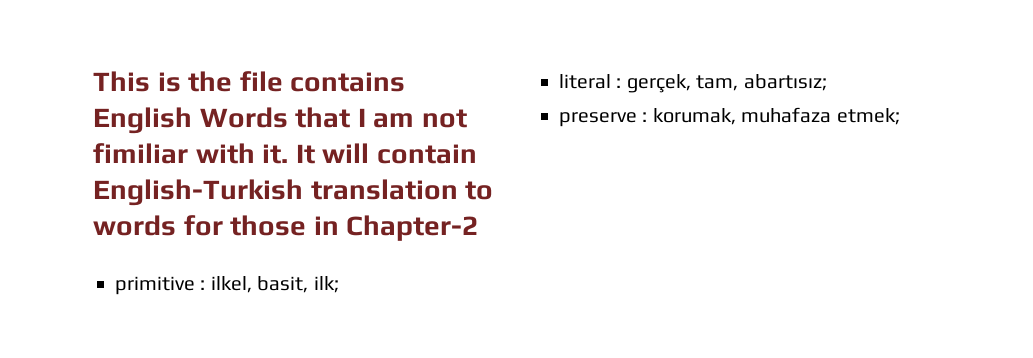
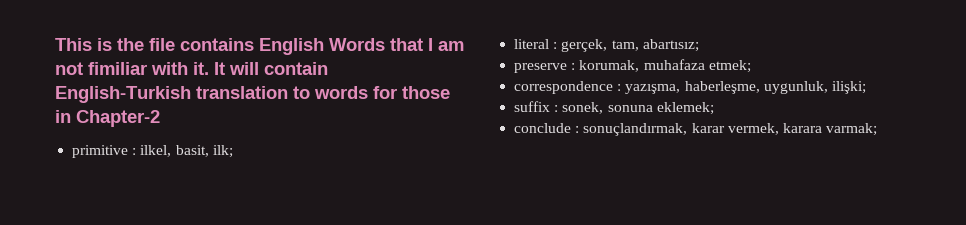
(900, 116) none -> [514,81,866,94] [514,101,714,115] [514,123,878,136] // correspondence : yazışma, haberleşme, uygunluk, ilişki; // suffix : sonek, sonuna eklemek; // conclude : sonuçlandırmak, karar vermek, karara varmak;

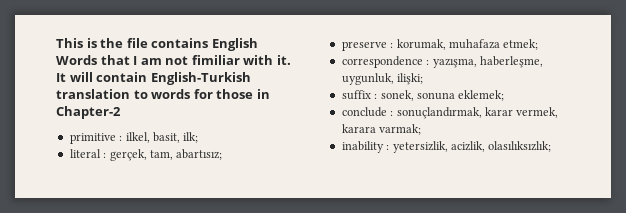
(878, 129) none -> [341,141,552,153] // inability : yetersizlik, acizlik, olasılıksızlık;

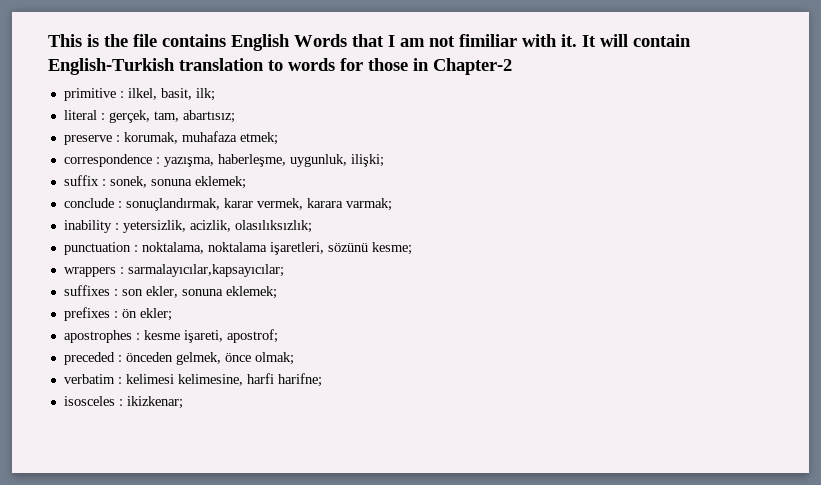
(552, 146) none -> [63,242,412,255] [63,264,284,277] [63,285,277,299] [63,307,172,321] [63,329,278,343] [63,352,294,365] [63,373,322,387] [63,396,183,409] // punctuation : noktalama, noktalama işaretleri, sözünü kesme; // wrappers : sarmalayıcılar,kapsayıcılar; // suffixes : son ekler, sonuna eklemek; // prefixes : ön ekler; // apostrophes : kesme işareti, apostrof; // preceded : önceden gelmek, önce olmak; // verbatim : kelimesi kelimesine, harfi harifne; // isosceles : ikizkenar;

